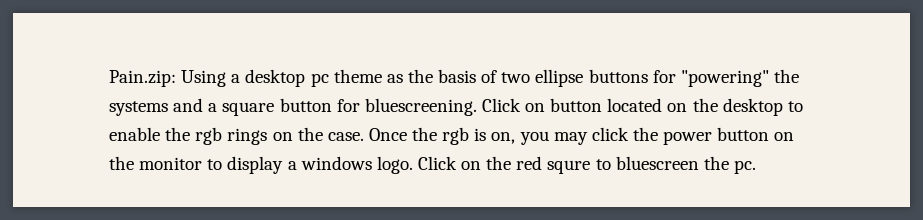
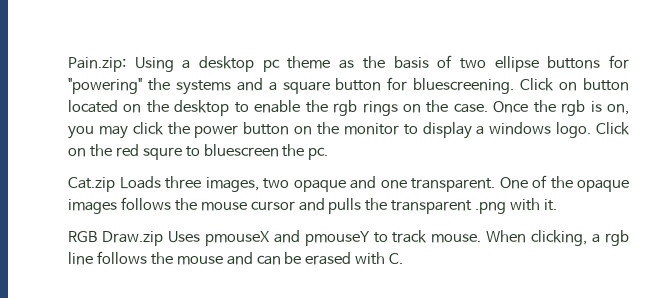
(756, 167) none -> [68,175,629,192] [68,197,558,214] [68,230,629,246] [68,251,404,265] // Cat.zip Loads three images, two opaque and one transparent. One of the opaque images follows the mouse cursor and pulls the transparent .png with it. // RGB Draw.zip Uses pmouseX and pmouseY to track mouse. When clicking, a rgb line follows the mouse and can be erased with C.

